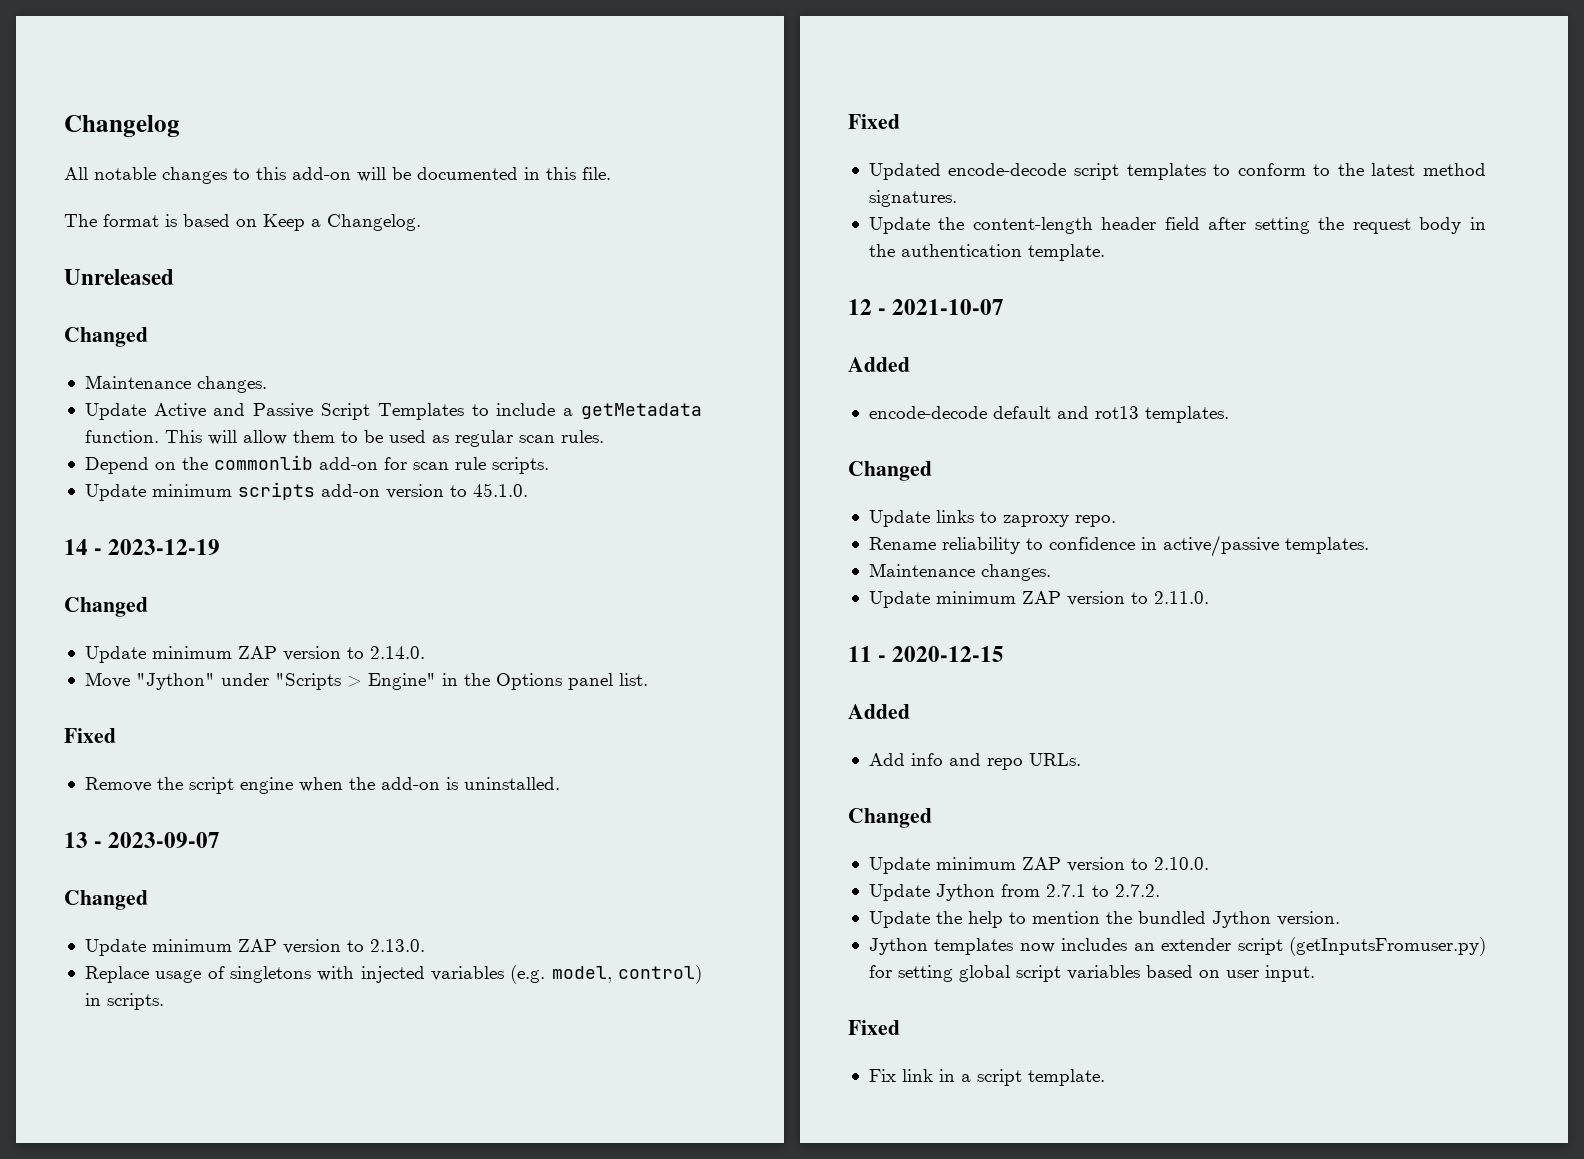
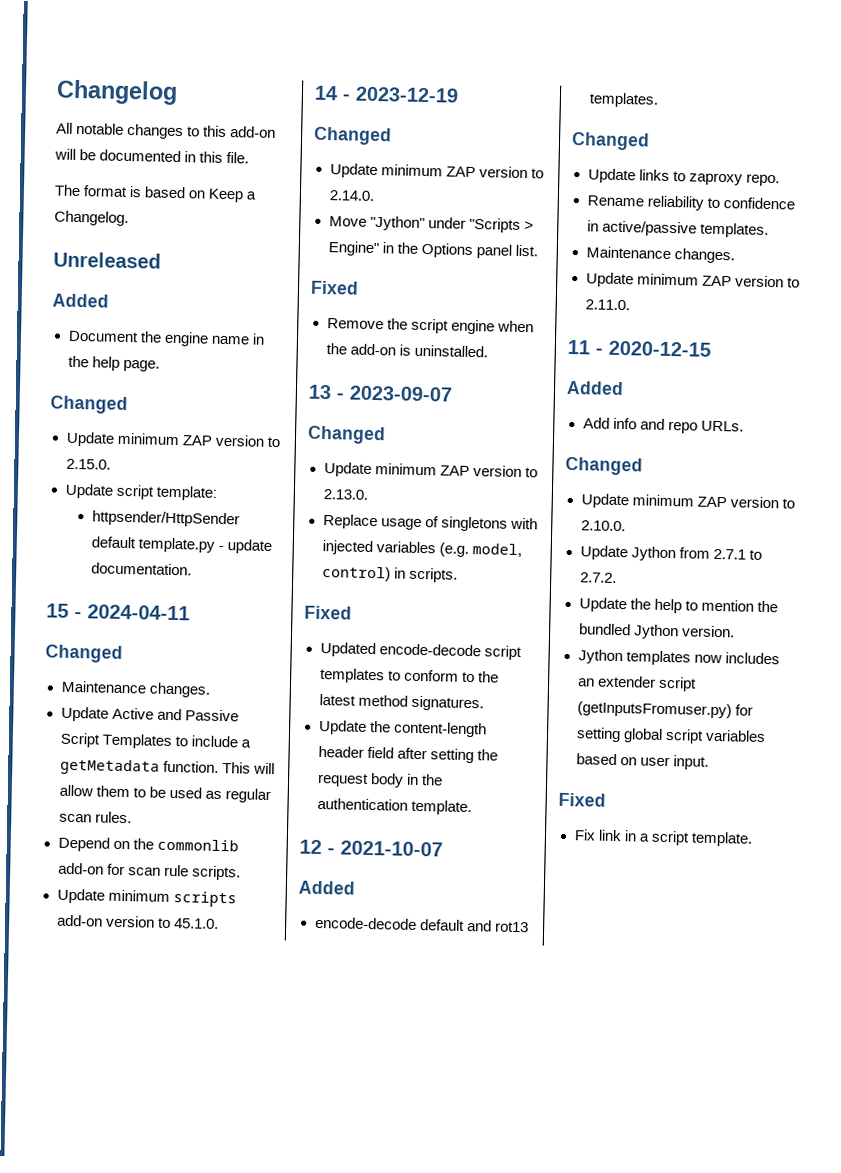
(174, 277) none -> [52,293,109,308] [67,330,265,347] [67,355,160,372] [50,395,128,415] [65,431,280,448] [65,458,111,470] [64,483,217,501] [91,510,240,528] [90,536,272,554] [90,562,192,576] [46,603,190,621] // Added // Document the engine name in the help page. // Changed // Update minimum ZAP version to 2.15.0. // Update script template: // httpsender/HttpSender default template.py - update documentation. // 15 - 2024-04-11

